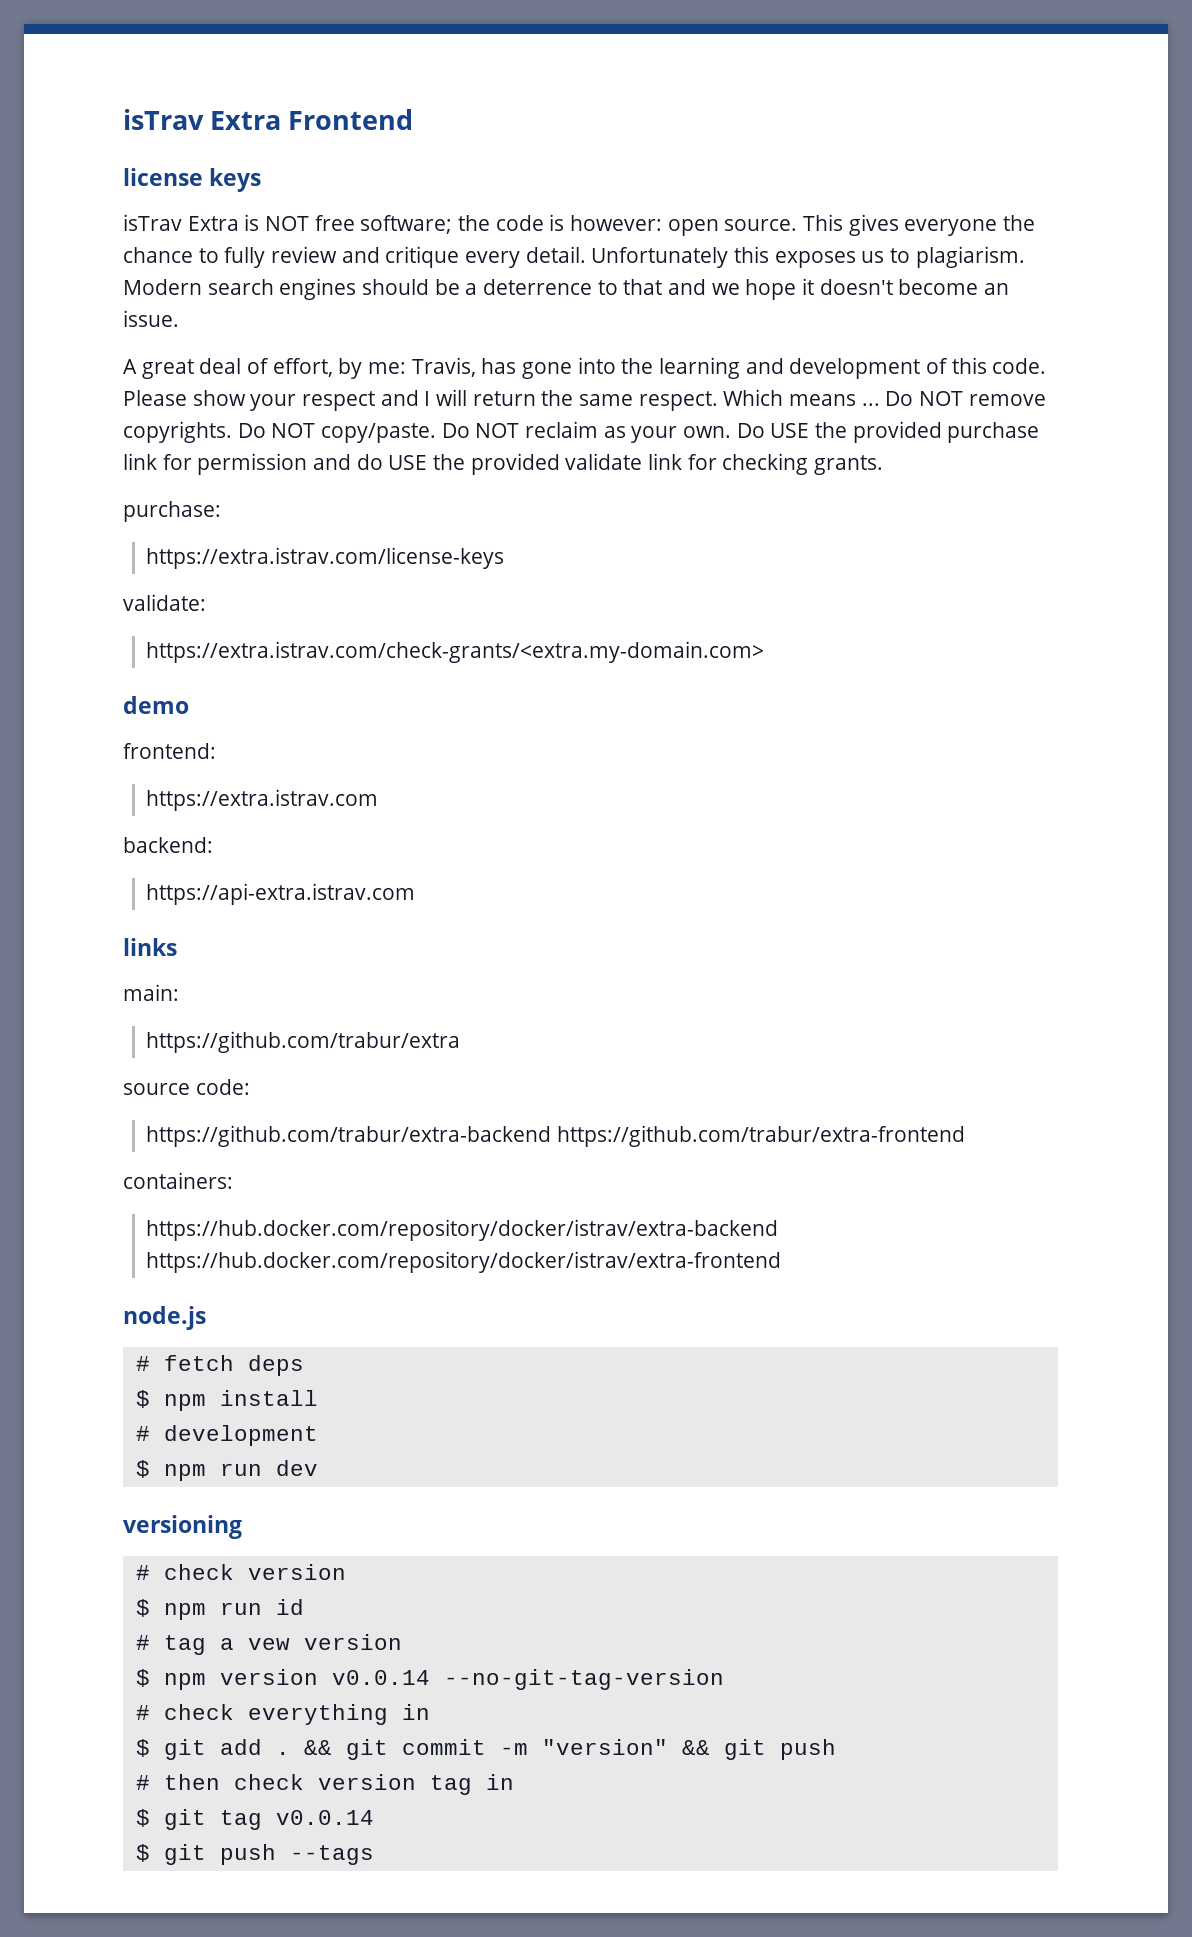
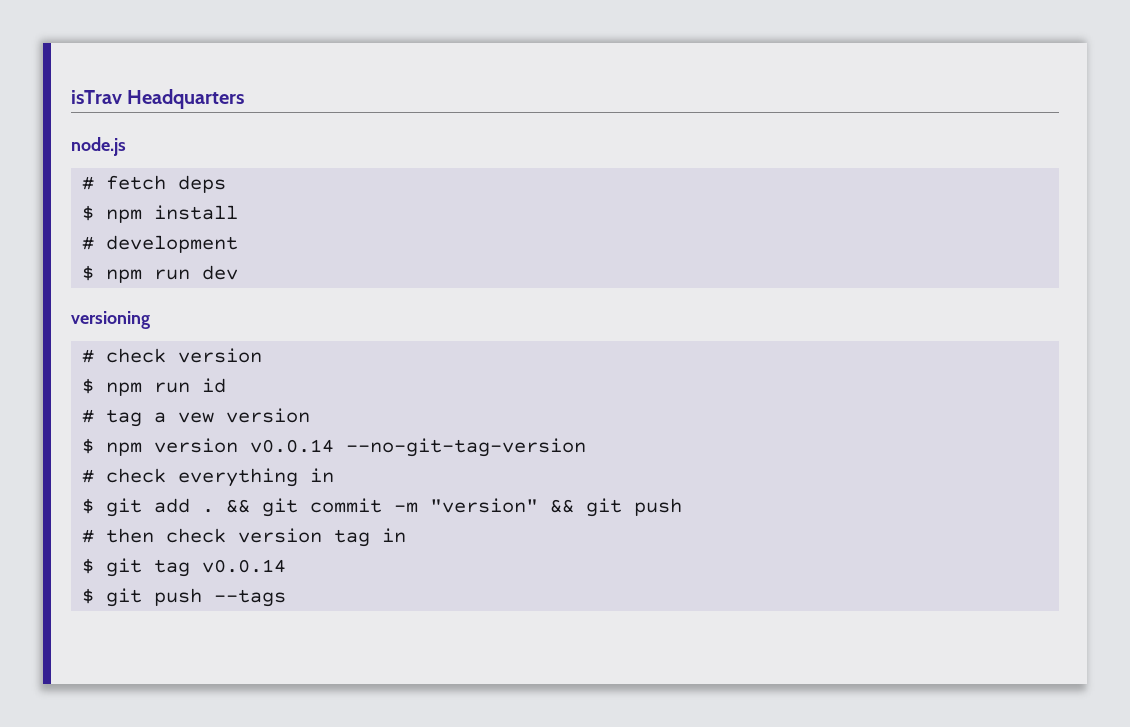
[123,109,414,130] [123,168,262,192] [123,214,1036,236] [123,246,1025,268] [123,278,1010,300] [123,310,179,327] [123,357,1047,379] [123,389,1046,411] [123,421,1040,443] [123,453,884,475] [123,501,221,522] [146,547,505,569] [123,594,206,611] [146,641,765,663] [123,696,189,714] [123,743,216,759] [146,789,379,811] [123,837,213,853] [146,883,416,905] [123,938,177,956] [123,984,179,1001] [146,1031,461,1053] [123,1079,250,1095] [146,1125,965,1147] [123,1172,233,1189] [146,1219,779,1241] [146,1251,782,1273] isTrav Extra Frontend // license keys // isTrav Extra is NOT free software; the code is however: open source. This gives everyone the chance to fully review and critique every detail. Unfortunately this exposes us to plagiarism. Modern search engines should be a deterrence to that and we hope it doesn't become an issue. // A great deal of effort, by me: Travis, has gone into the learning and development of this code. Please show your respect and I will return the same respect. Which means ... Do NOT remove copyrights. Do NOT copy/paste. Do NOT reclaim as your own. Do USE the provided purchase link for permission and do USE the provided validate link for checking grants. // purchase: // https://extra.istrav.com/license-keys // validate: // https://extra.istrav.com/check-grants/<extra.my-domain.com> // demo // frontend: // https://extra.istrav.com // backend: // https://api-extra.istrav.com // links // main: // https://github.com/trabur/extra // source code: // https://github.com/trabur/extra-backend https://github.com/trabur/extra-frontend // containers: // https://hub.docker.com/repository/docker/istrav/extra-backend https://hub.docker.com/repository/docker/istrav/extra-frontend -> [71,89,245,109] isTrav Headquarters

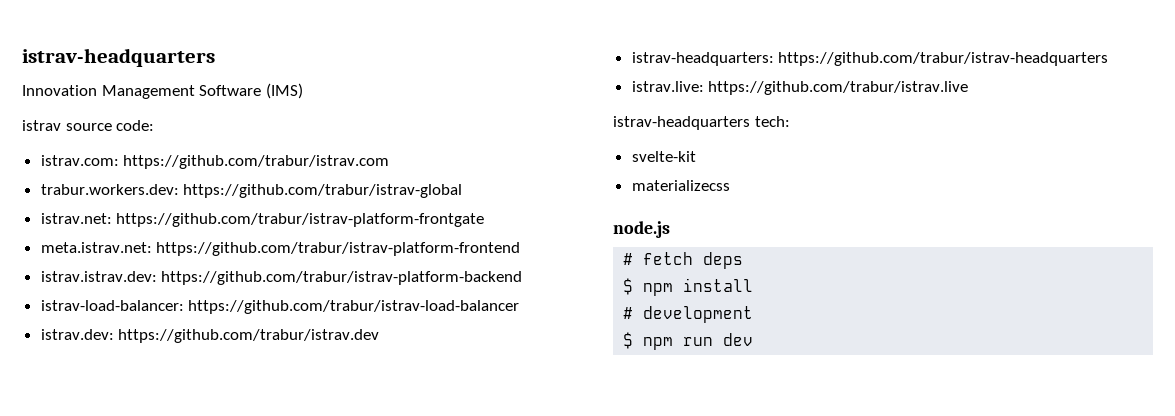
[71,89,245,109] isTrav Headquarters -> [22,48,215,67] [22,83,303,99] [22,120,155,131] [40,155,390,169] [40,184,463,198] [40,213,485,227] [40,242,521,256] [40,271,523,285] [40,300,520,314] [40,329,380,343] [631,52,1109,66] [631,81,969,95] [613,116,790,130] [631,151,696,162] [631,180,730,191] istrav-headquarters // Innovation Management Software (IMS) // istrav source code: // istrav.com: https://github.com/trabur/istrav.com // trabur.workers.dev: https://github.com/trabur/istrav-global // istrav.net: https://github.com/trabur/istrav-platform-frontgate // meta.istrav.net: https://github.com/trabur/istrav-platform-frontend // istrav.istrav.dev: https://github.com/trabur/istrav-platform-backend // istrav-load-balancer: https://github.com/trabur/istrav-load-balancer // istrav.dev: https://github.com/trabur/istrav.dev // istrav-headquarters: https://github.com/trabur/istrav-headquarters // istrav.live: https://github.com/trabur/istrav.live // istrav-headquarters tech: // svelte-kit // materializecss
[71,311,150,329] [81,348,262,363] [81,378,226,396] [81,408,310,427] [81,438,586,457] [81,468,334,487] [81,498,682,517] [81,528,406,547] [81,558,286,577] [81,588,286,607] // versioning // # check version // $ npm run id // # tag a vew version // $ npm version v0.0.14 --no-git-tag-version // # check everything in // $ git add . && git commit -m "version" && git push // # then check version tag in // $ git tag v0.0.14 // $ git push --tags -> (754, 339) none

